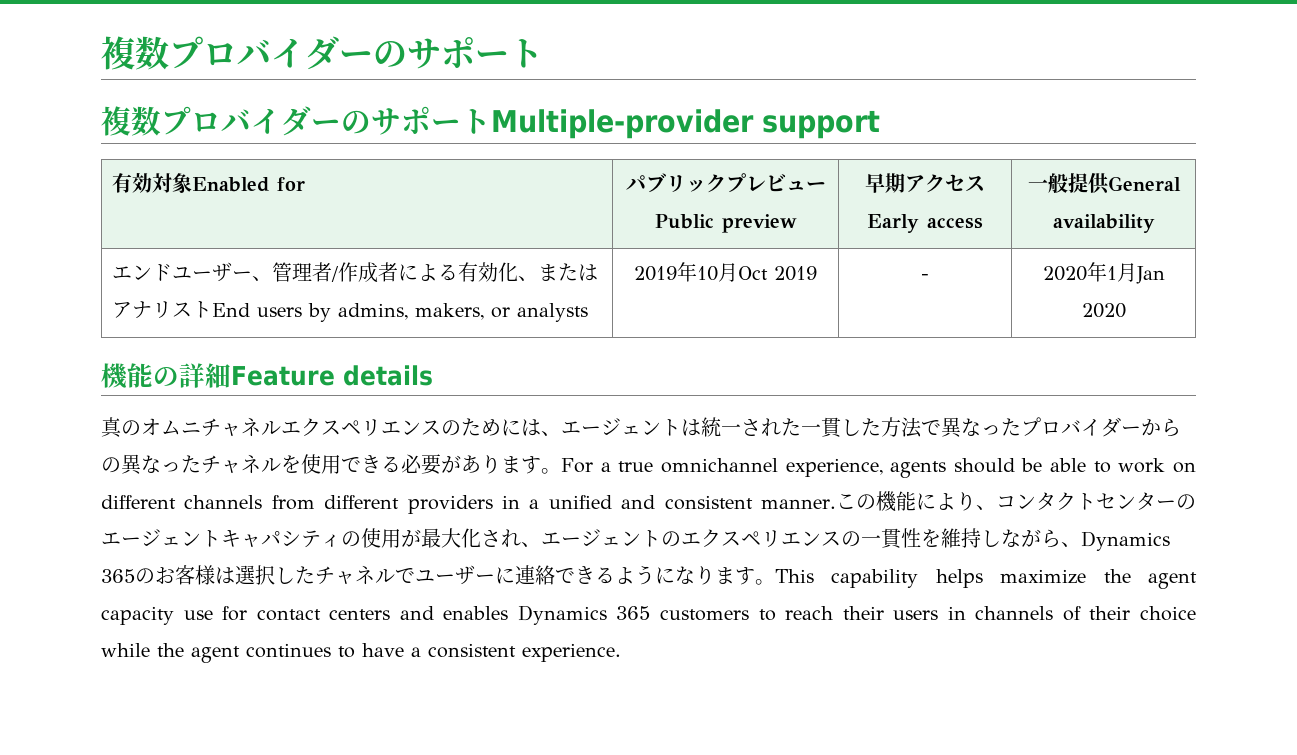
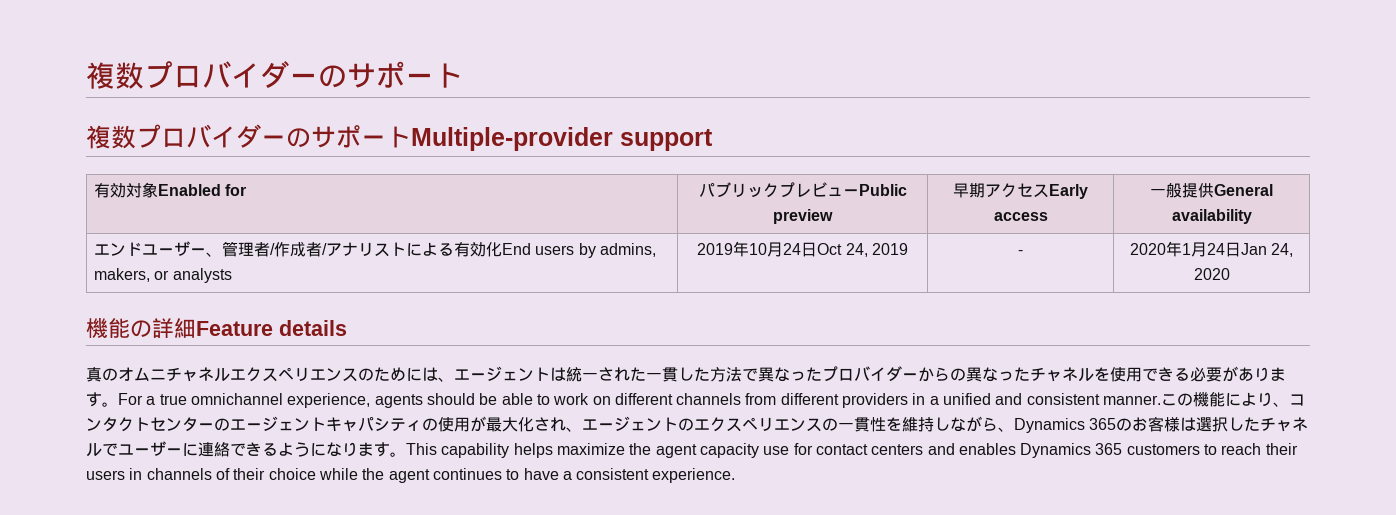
[397,262,598,282] [111,301,212,319] による有効化、またはアナリスト -> [322,242,503,257] /アナリストによる有効化
[738,266,768,280] Oct -> [783,242,868,257] 24日Oct 24,
[1135,266,1165,284] Jan -> [1206,242,1294,257] 24日Jan 24,

